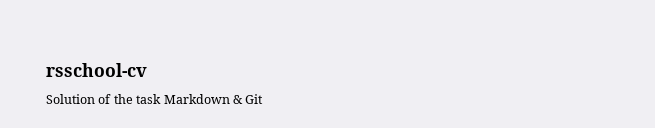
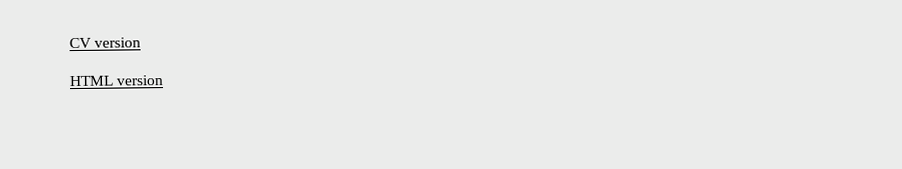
[46,63,147,77] [46,94,264,104] rsschool-cv // Solution of the task Markdown & Git -> [69,37,142,49] [69,75,164,87] CV version // HTML version

